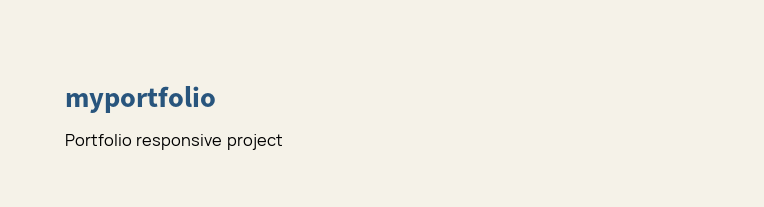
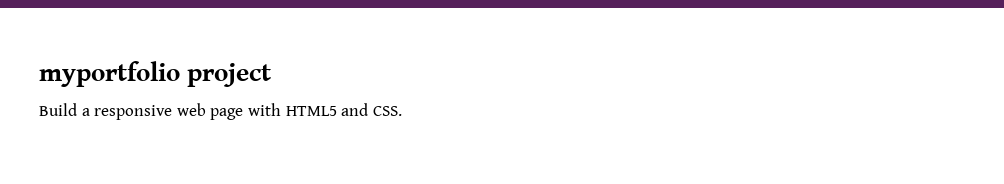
[65,134,283,150] // Portfolio responsive project -> [187,63,272,87] [39,103,402,120] project // Build a responsive web page with HTML5 and CSS.

